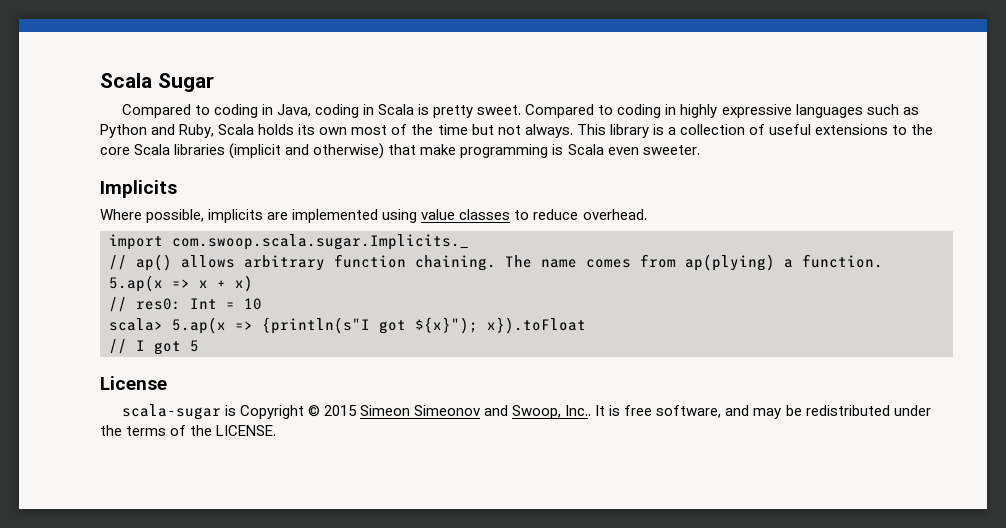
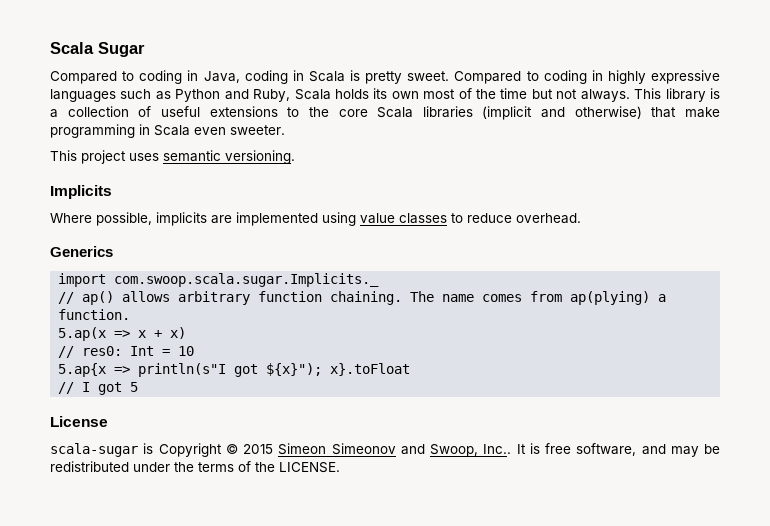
[552,144,564,155] is -> [139,124,150,135] in
(700, 150) none -> [50,150,295,164] // This project uses semantic versioning.
(647, 214) none -> [50,246,113,257] // Generics
[109,317,370,334] scala> 5.ap(x => {println(s"I -> [58,363,227,377] 5.ap{x => println(s"I
[487,317,586,334] x}).toFloat -> [330,363,411,376] x}.toFloat

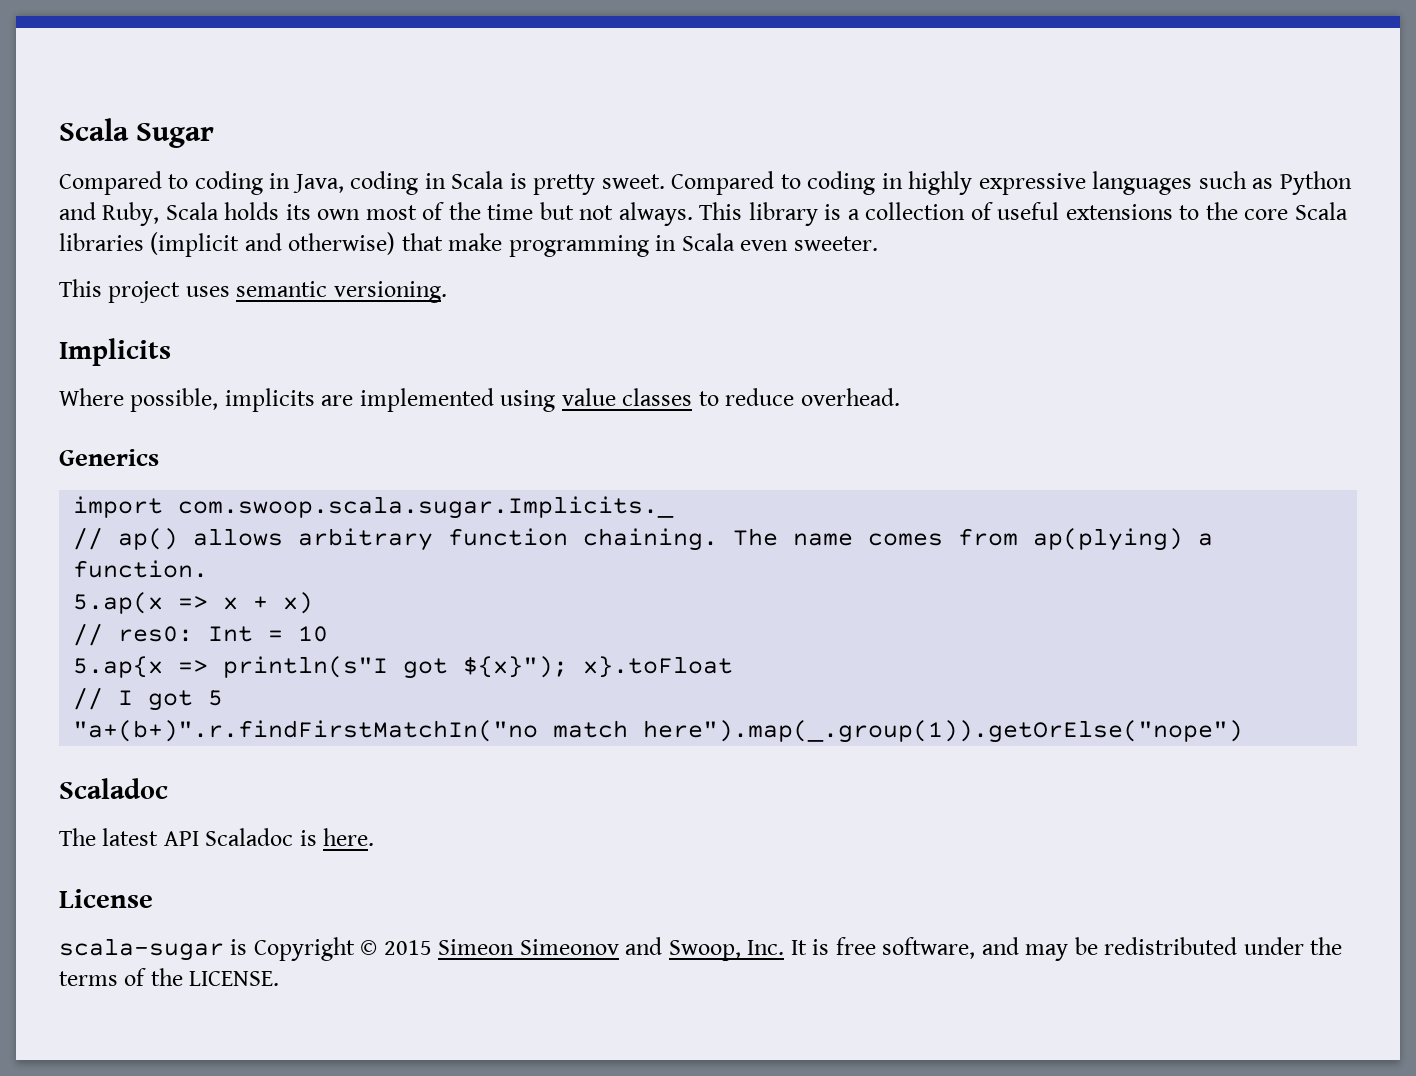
(139, 387) none -> [73,720,1244,743] [59,778,168,799] [59,828,375,846] // "a+(b+)".r.findFirstMatchIn("no match here").map(_.group(1)).getOrElse("nope") // Scaladoc // The latest API Scaladoc is here.
[483,444,512,454] Inc.. -> [747,940,785,955] Inc.

